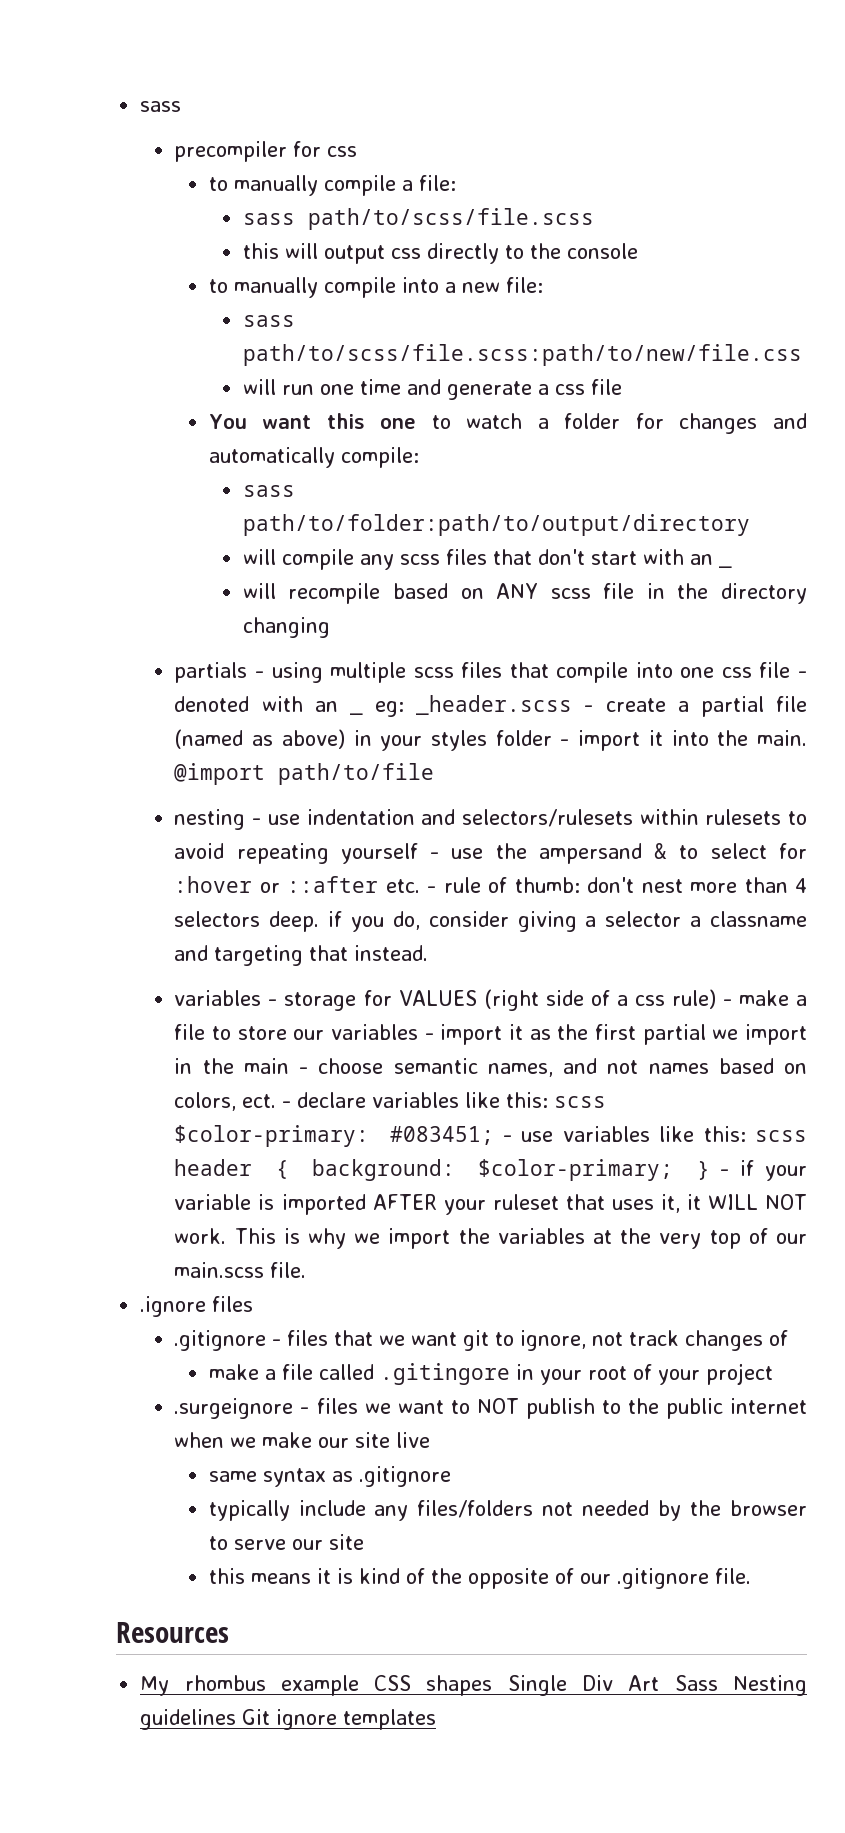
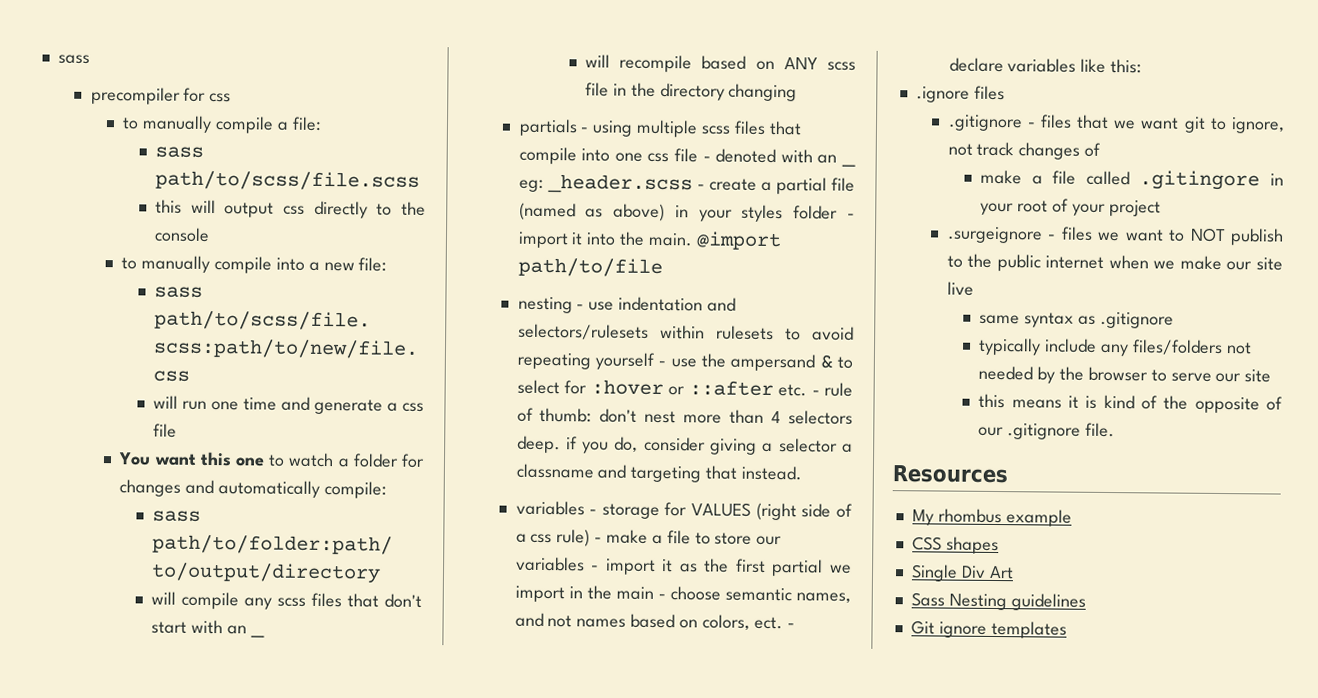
[554,1096,607,1108] [174,1125,807,1147] [174,1159,808,1181] [174,1194,808,1215] [174,1228,807,1249] [174,1262,307,1278] scss $color-primary: #083451; - use variables like this: scss header { background: $color-primary; } - if your variable is imported AFTER your ruleset that uses it, it WILL NOT work. This is why we import the variables at the very top of our main.scss file. -> (1143, 66) none
(359, 1685) none -> (1072, 518) //
(493, 1685) none -> (999, 545) //
(660, 1683) none -> (1014, 572) //
(237, 1719) none -> (1086, 602) //

